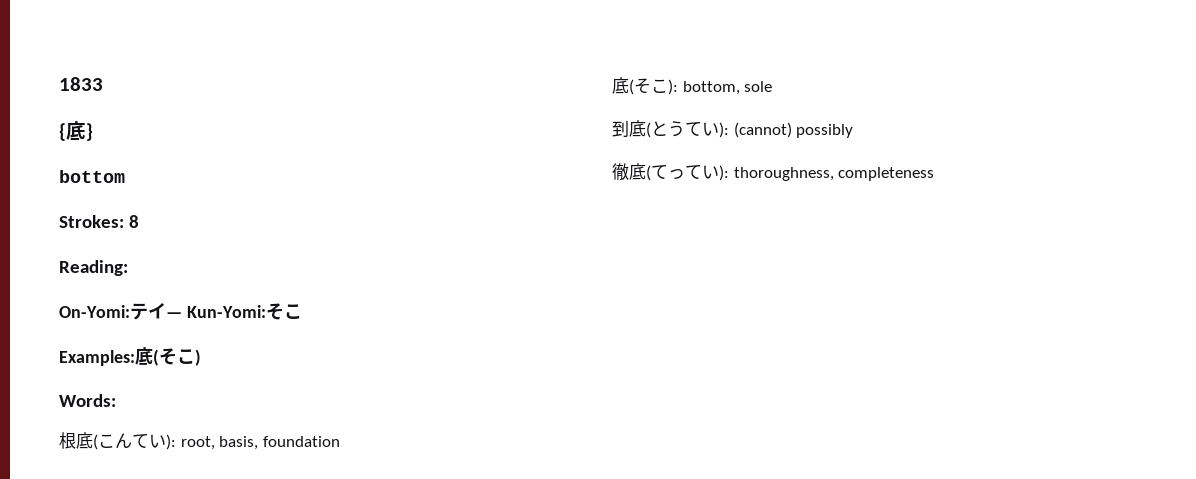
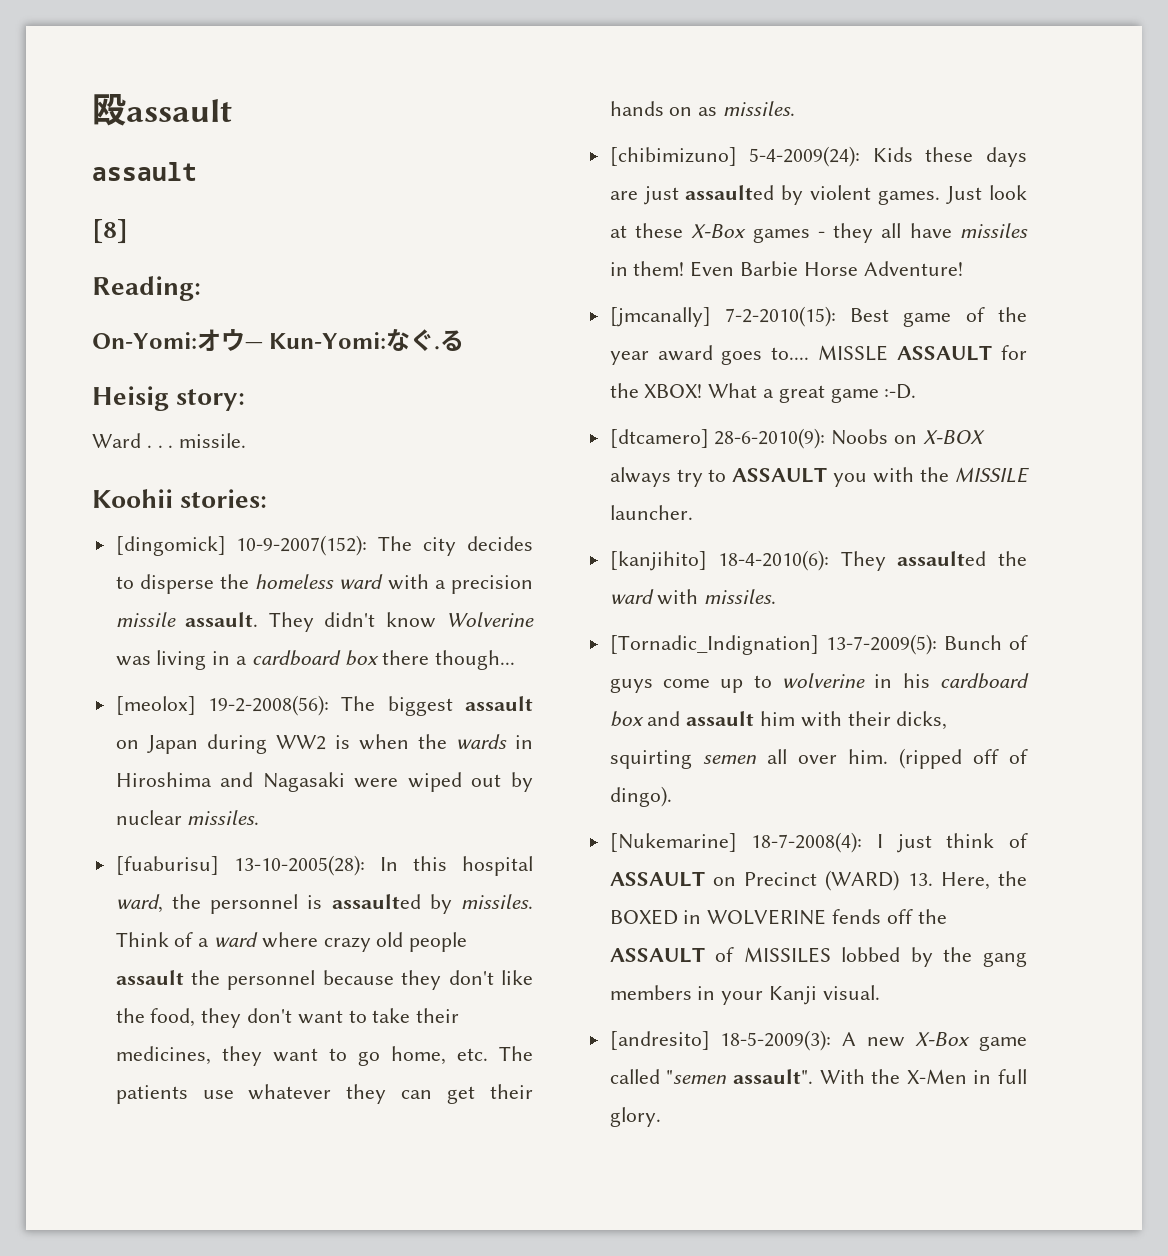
[59,77,103,91] [59,121,93,141] [59,170,125,183] [59,215,139,228] 1833 // {底} // bottom // Strokes: 8 -> [92,94,232,126] [92,162,197,181] [92,219,128,244] 殴assault // assault // [8]
[130,303,166,320] テイ -> [197,329,245,351] オウ
[265,303,302,320] [59,347,201,366] [59,394,116,407] [59,432,340,450] [612,77,773,95] [612,120,854,138] [612,163,935,181] そこ // Examples:底(そこ) // Words: // 根底(こんてい): root, basis, foundation // 底(そこ): bottom, sole // 到底(とうてい): (cannot) possibly // 徹底(てってい): thoroughness, completeness -> [386,329,465,351] [92,386,246,411] [92,433,247,448] [92,489,268,508] [115,535,533,556] [115,574,533,594] [115,612,534,632] [115,650,516,670] [115,695,533,716] [115,734,533,754] [115,772,533,792] [115,810,260,825] [115,855,533,876] [115,894,533,914] [115,932,468,952] [115,970,533,990] [115,1008,460,1028] [115,1046,533,1066] [115,1084,533,1104] [609,101,796,116] [609,146,1027,167] [609,185,1027,205] [609,223,1028,243] [609,261,963,277] [609,306,1027,327] [609,345,1027,365] [609,383,917,403] [609,428,985,449] [609,467,1029,487] [609,505,693,520] [609,550,1027,571] [609,589,777,605] [609,634,1028,655] [609,673,1029,693] [609,711,948,730] [609,748,1028,769] [609,786,672,807] [609,832,1028,853] [609,870,1027,891] [609,909,947,925] [609,947,1027,967] [609,985,880,1005] [609,1030,1027,1051] [609,1069,1027,1084] [609,1107,661,1127] なぐ.る // Heisig story: // Ward . . . missile. // Koohii stories: // [dingomick] 10-9-2007(152): The city decides to disperse the homeless ward with a precision missile assault. They didn't know Wolverine was living in a cardboard box there though... // [meolox] 19-2-2008(56): The biggest assault on Japan during WW2 is when the wards in Hiroshima and Nagasaki were wiped out by nuclear missiles. // [fuaburisu] 13-10-2005(28): In this hospital ward, the personnel is assaulted by missiles. Think of a ward where crazy old people assault the personnel because they don't like the food, they don't want to take their medicines, they want to go home, etc. The patients use whatever they can get their hands on as missiles. // [chibimizuno] 5-4-2009(24): Kids these days are just assaulted by violent games. Just look at these X-Box games - they all have missiles in them! Even Barbie Horse Adventure! // [jmcanally] 7-2-2010(15): Best game of the year award goes to.... MISSLE ASSAULT for the XBOX! What a great game :-D. // [dtcamero] 28-6-2010(9): Noobs on X-BOX always try to ASSAULT you with the MISSILE launcher. // [kanjihito] 18-4-2010(6): They assaulted the ward with missiles. // [Tornadic_Indignation] 13-7-2009(5): Bunch of guys come up to wolverine in his cardboard box and assault him with their dicks, squirting semen all over him. (ripped off of dingo). // [Nukemarine] 18-7-2008(4): I just think of ASSAULT on Precinct (WARD) 13. Here, the BOXED in WOLVERINE fends off the ASSAULT of MISSILES lobbed by the gang members in your Kanji visual. // [andresito] 18-5-2009(3): A new X-Box game called "semen assault". With the X-Men in full glory.

